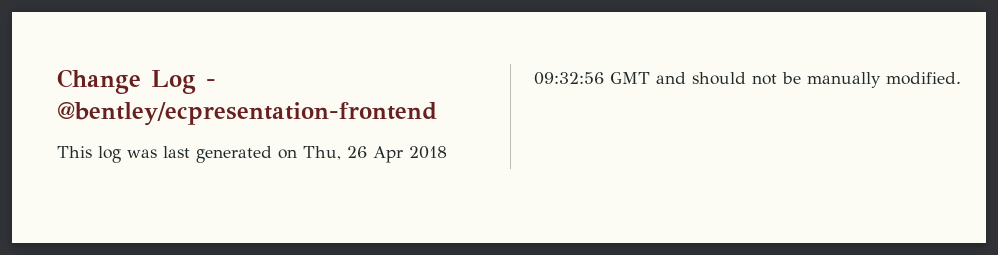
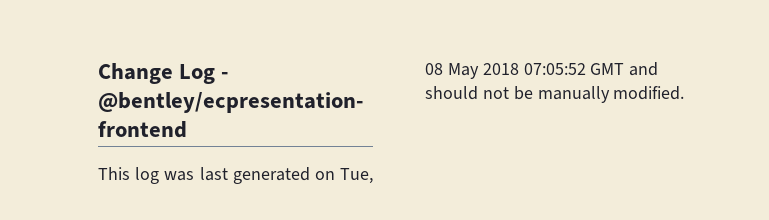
[303,146,447,163] [534,72,604,85] Thu, 26 Apr 2018 09:32:56 -> [340,168,374,184] [425,63,586,79] Tue, 08 May 2018 07:05:52

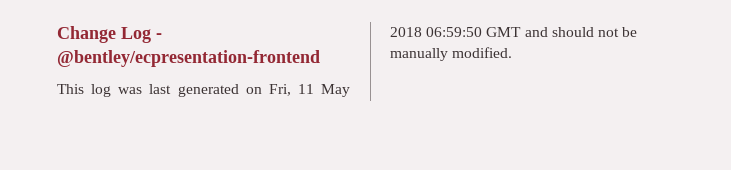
[340,168,374,184] [425,63,443,75] Tue, 08 -> [268,84,314,96] Fri, 11
[523,63,586,75] 07:05:52 -> [426,27,483,37] 06:59:50

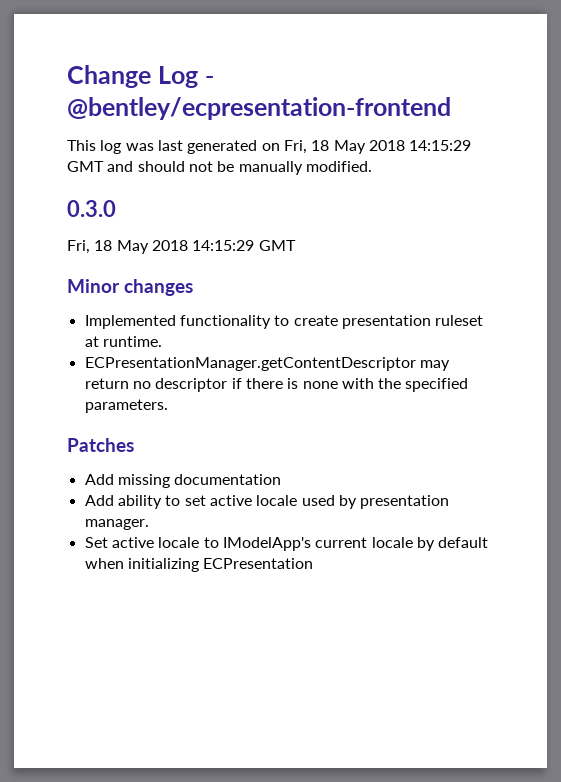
[297,84,350,97] [390,27,483,37] 11 May 2018 06:59:50 -> [311,140,472,154] 18 May 2018 14:15:29
(513, 52) none -> [67,200,116,217] [67,240,296,254] [67,279,193,296] [84,315,484,329] [84,336,162,347] [84,357,450,371] [84,378,469,392] [84,399,168,413] [67,438,134,452] [84,474,282,488] [84,495,450,509] [84,519,149,530] [84,537,489,551] [84,558,314,572] // 0.3.0 // Fri, 18 May 2018 14:15:29 GMT // Minor changes // Implemented functionality to create presentation ruleset at runtime. // ECPresentationManager.getContentDescriptor may return no descriptor if there is none with the specified parameters. // Patches // Add missing documentation // Add ability to set active locale used by presentation manager. // Set active locale to IModelApp's current locale by default when initializing ECPresentation

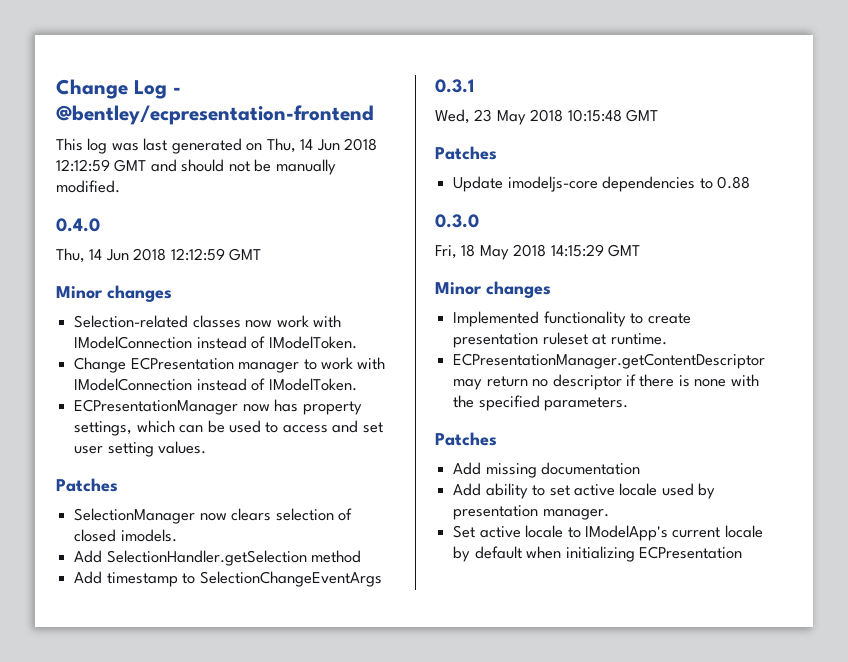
[283,140,472,154] Fri, 18 May 2018 14:15:29 -> [266,138,378,153] [56,159,110,172] Thu, 14 Jun 2018 12:12:59
(372, 166) none -> [56,218,100,232] [56,248,262,263] [56,285,172,302] [74,315,341,328] [74,336,357,349] [74,357,386,373] [74,378,357,391] [74,399,362,415] [74,420,383,436] [74,441,207,457] [56,478,118,492] [74,508,352,524] [74,529,177,542] [74,550,362,566] [74,571,382,587] [435,79,474,93] [435,109,659,125] [435,146,497,160] [453,176,750,192] // 0.4.0 // Thu, 14 Jun 2018 12:12:59 GMT // Minor changes // Selection-related classes now work with IModelConnection instead of IModelToken. // Change ECPresentation manager to work with IModelConnection instead of IModelToken. // ECPresentationManager now has property settings, which can be used to access and set user setting values. // Patches // SelectionManager now clears selection of closed imodels. // Add SelectionHandler.getSelection method // Add timestamp to SelectionChangeEventArgs // 0.3.1 // Wed, 23 May 2018 10:15:48 GMT // Patches // Update imodeljs-core dependencies to 0.88

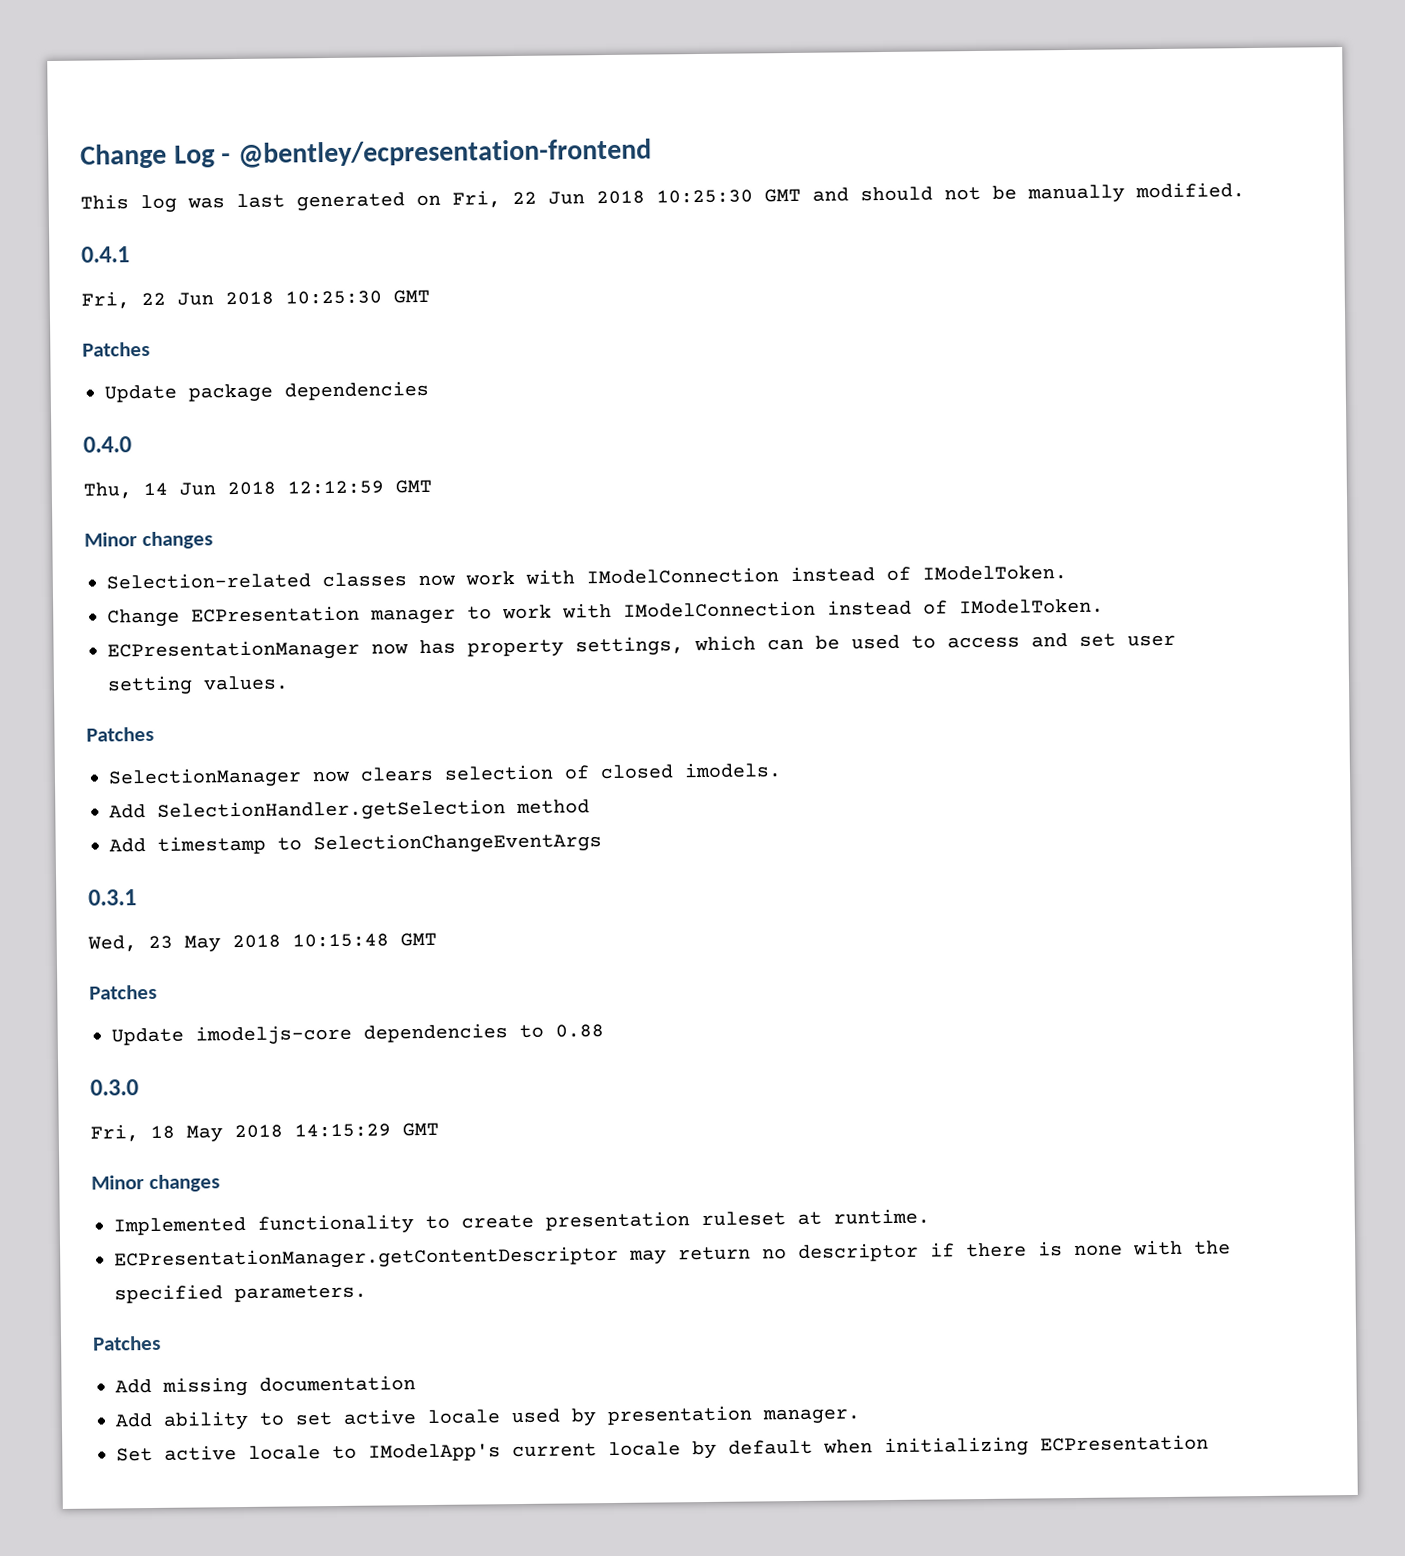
[266,138,378,153] [56,159,110,172] Thu, 14 Jun 2018 12:12:59 -> [452,189,753,208] Fri, 22 Jun 2018 10:25:30
(120, 186) none -> [81,246,130,263] [81,289,430,309] [82,341,150,357] [104,380,429,403] // 0.4.1 // Fri, 22 Jun 2018 10:25:30 GMT // Patches // Update package dependencies

